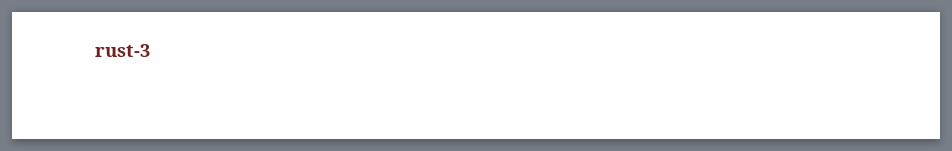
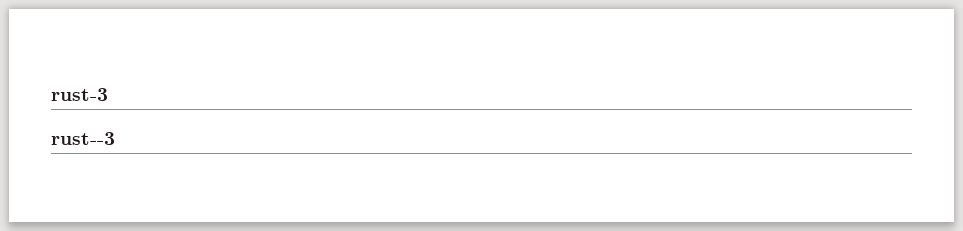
(150, 50) none -> [51,132,115,145] // rust--3

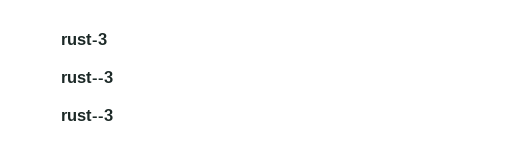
(115, 138) none -> [61,109,113,121] // rust--3

